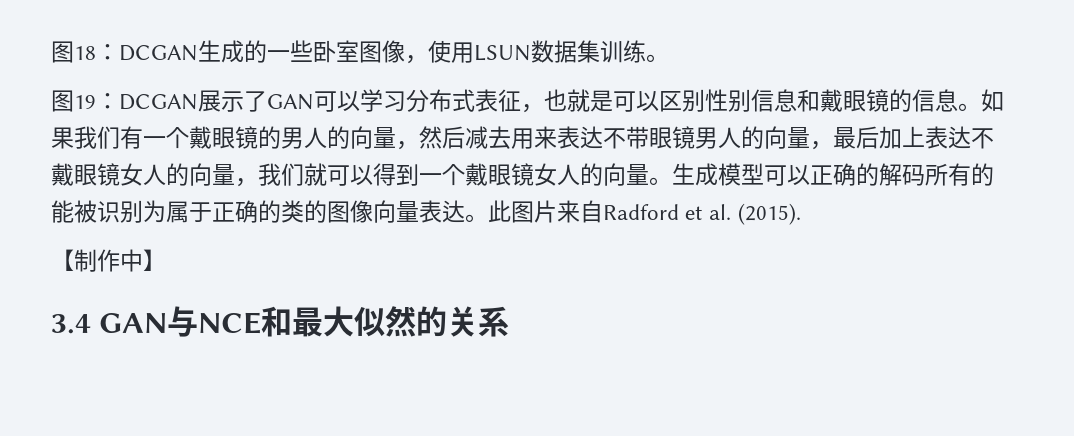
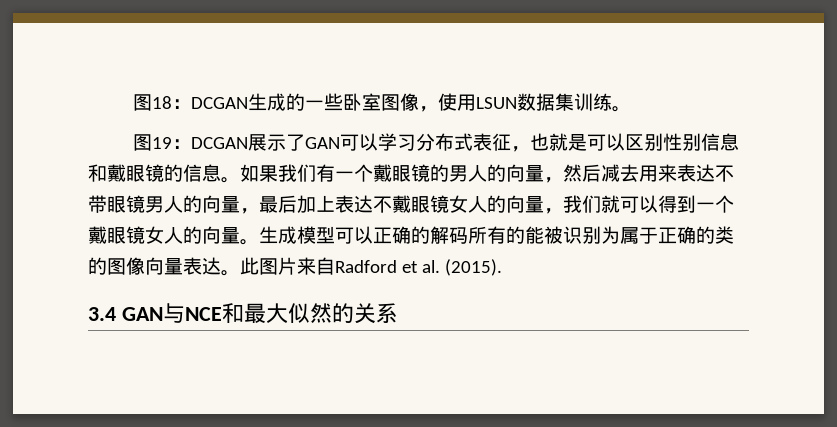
[51,249,166,272] // 【制作中】 -> (502, 267) none

